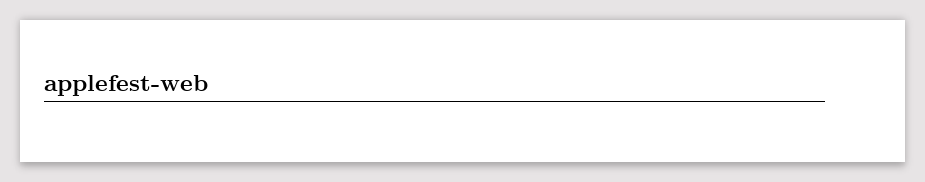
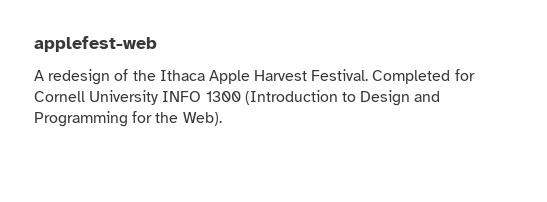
(208, 85) none -> [34,69,475,85] [34,90,441,106] [34,111,222,127] // A redesign of the Ithaca Apple Harvest Festival. Completed for Cornell University INFO 1300 (Introduction to Design and Programming for the Web).

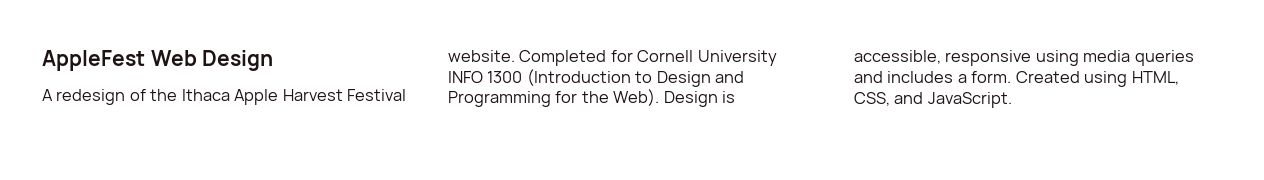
[34,36,157,52] applefest-web -> [42,50,274,71] AppleFest Web Design
[311,69,369,81] Festival. -> [347,89,407,101] [448,50,515,62] Festival website.
(222, 119) none -> [663,91,736,107] [854,50,1194,66] [854,71,1179,87] [854,92,1012,108] Design is accessible, responsive using media queries and includes a form. Created using HTML, CSS, and JavaScript.

